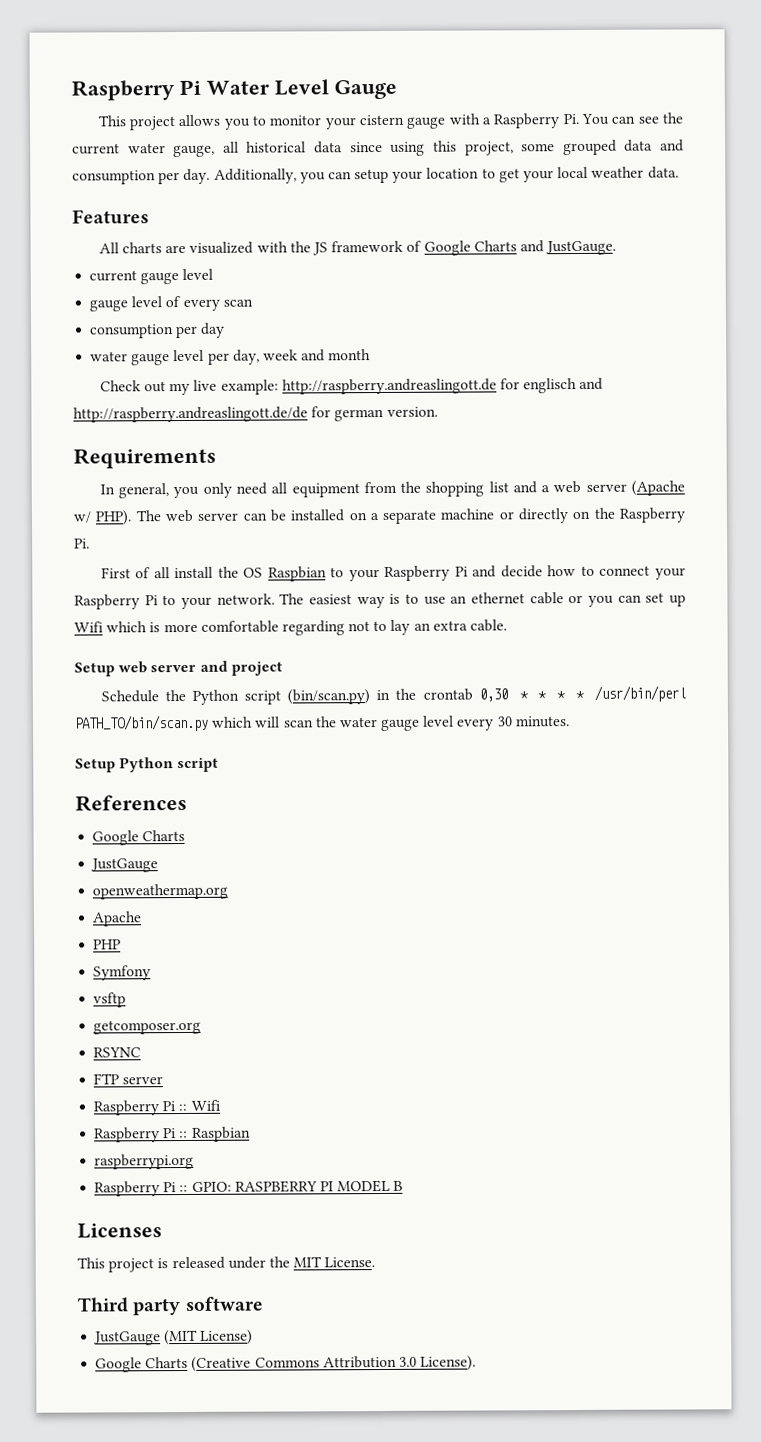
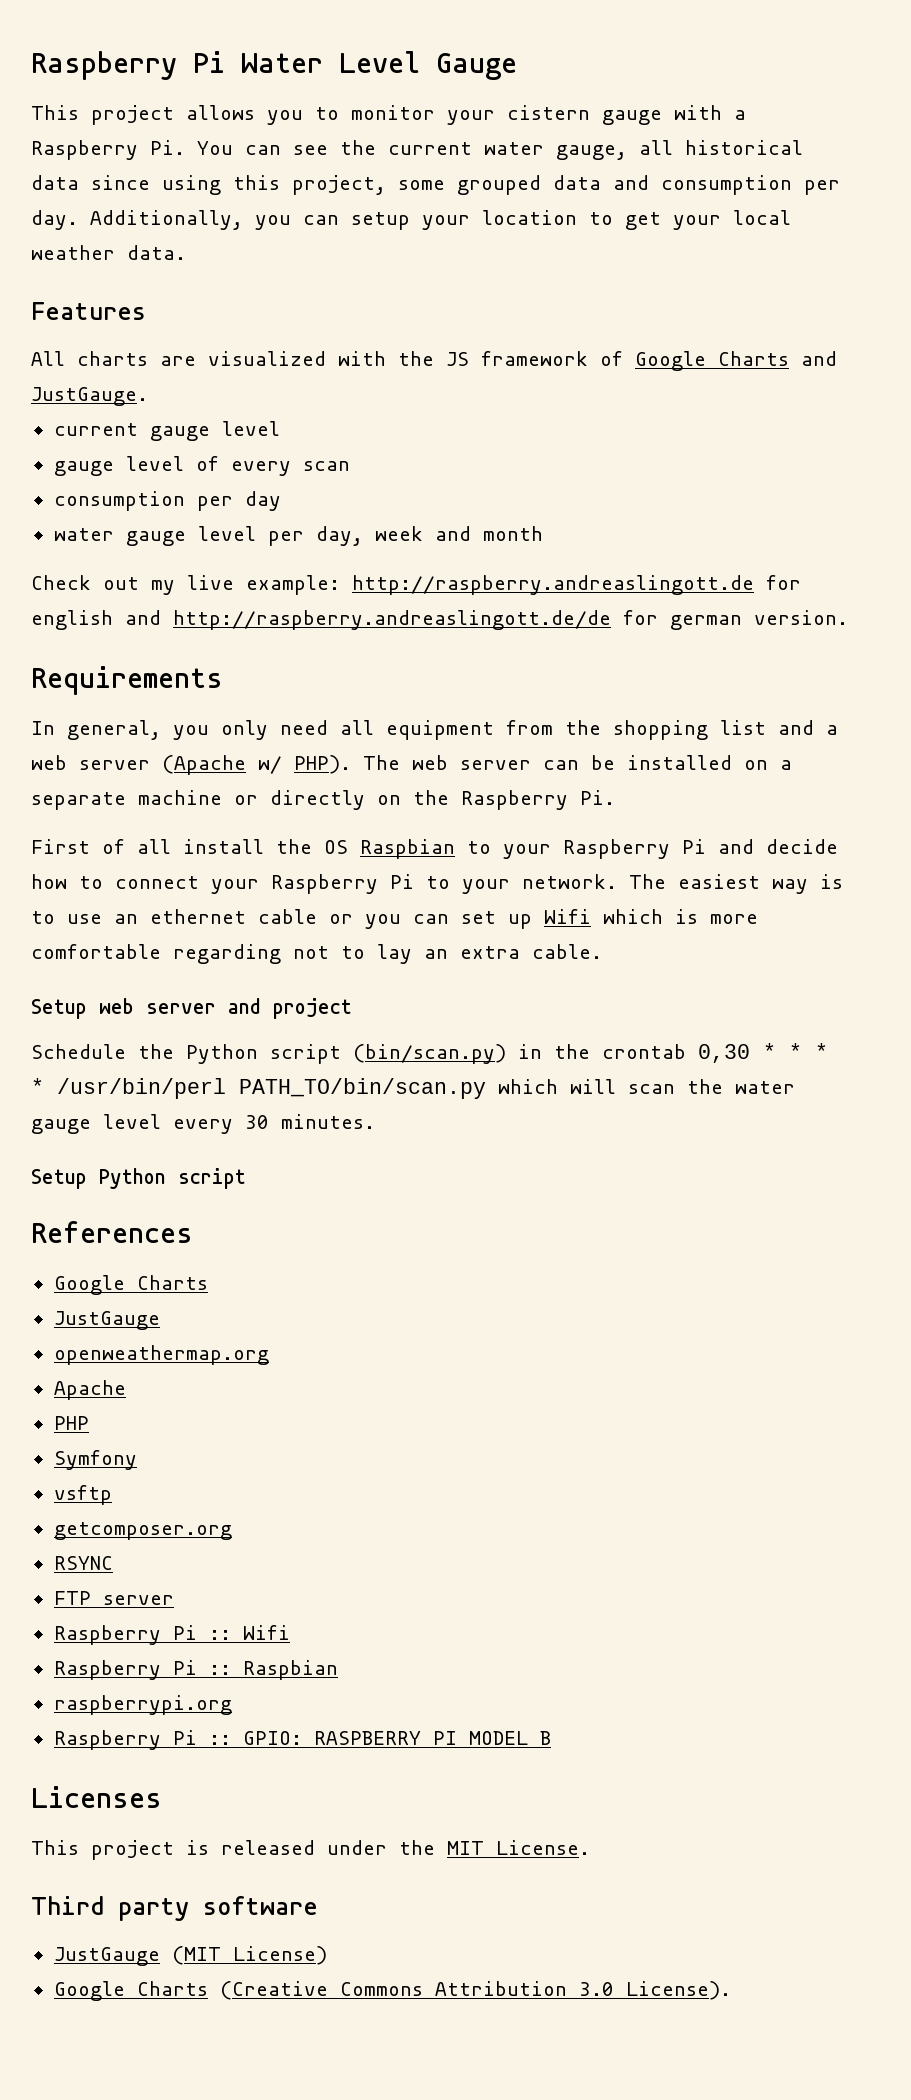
[523,377,578,394] englisch -> [31,610,113,630] english

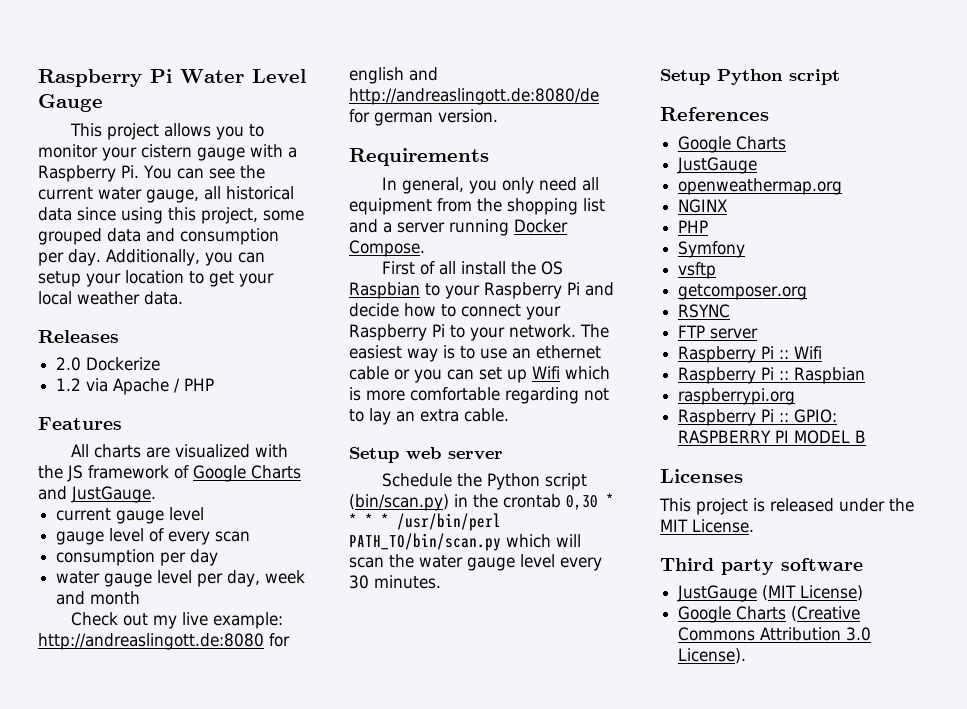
(186, 252) none -> [38,330,119,343] [56,357,161,371] [56,378,215,395] // Releases // 2.0 Dockerize // 1.2 via Apache / PHP
[352,575,754,595] http://raspberry.andreaslingott.de -> [38,633,264,650] http://andreaslingott.de:8080
[173,610,611,630] http://raspberry.andreaslingott.de/de -> [349,88,599,105] http://andreaslingott.de:8080/de
[31,755,792,775] [31,790,615,810] web server (Apache w/ PHP). The web server can be installed on a separate machine or directly on the Raspberry Pi. -> [397,219,568,236] [349,240,425,257] server running Docker Compose.
[228,998,352,1019] and project -> (503, 455) none
[53,1380,126,1400] Apache -> [678,199,728,213] NGINX

